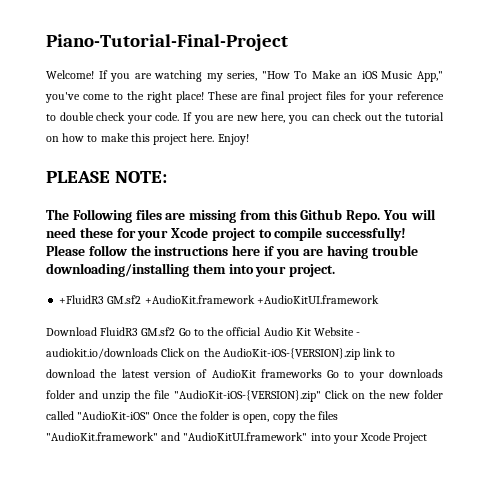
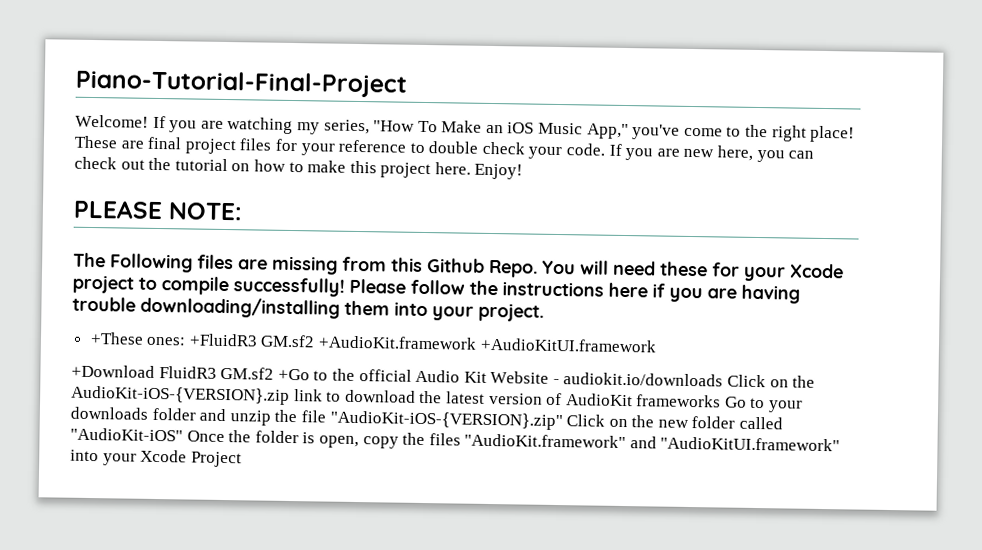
(336, 270) none -> [89,331,187,346] +These ones:
[46,327,97,336] Download -> [71,364,155,378] +Download
[178,328,191,336] Go -> [277,368,310,381] +Go

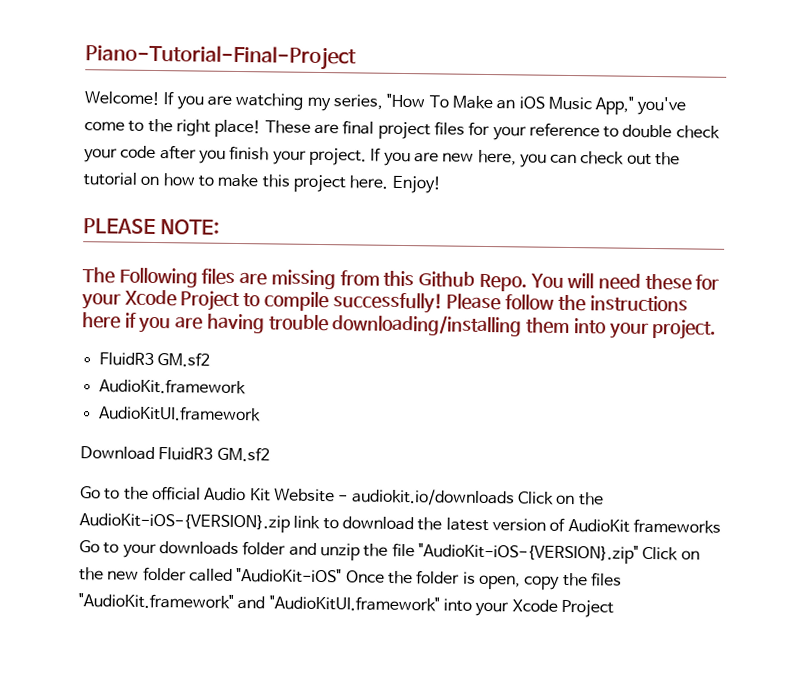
[566,143,606,156] code. -> [120,145,367,166] code after you finish your project.
[72,274,134,294] project -> [180,290,241,312] Project
[89,331,657,353] [71,364,310,381] +These ones: +FluidR3 GM.sf2 +AudioKit.framework +AudioKitUI.framework // +Download FluidR3 GM.sf2 +Go -> [98,352,210,367] [98,378,246,395] [98,405,261,422] [80,446,270,462] [80,486,101,499] FluidR3 GM.sf2 // AudioKit.framework // AudioKitUI.framework // Download FluidR3 GM.sf2 // Go

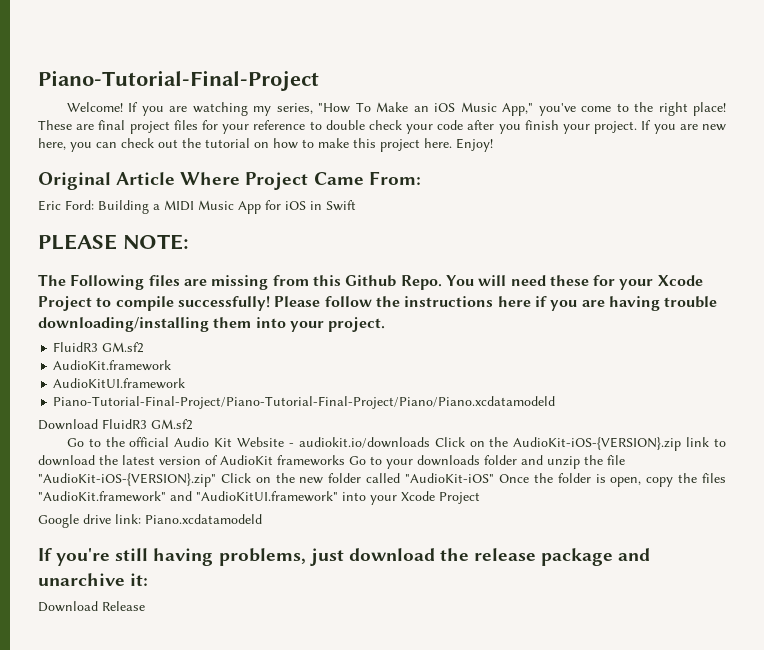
(441, 184) none -> [38,171,421,190] [38,200,356,214] // Original Article Where Project Came From: // Eric Ford: Building a MIDI Music App for iOS in Swift
(261, 413) none -> [53,396,556,409] // Piano-Tutorial-Final-Project/Piano-Tutorial-Final-Project/Piano/Piano.xcdatamodeld
(614, 608) none -> [38,514,262,528] [38,548,651,566] [38,573,149,586] [38,601,145,612] // Google drive link: Piano.xcdatamodeld // If you're still having problems, just download the release package and unarchive it: // Download Release

